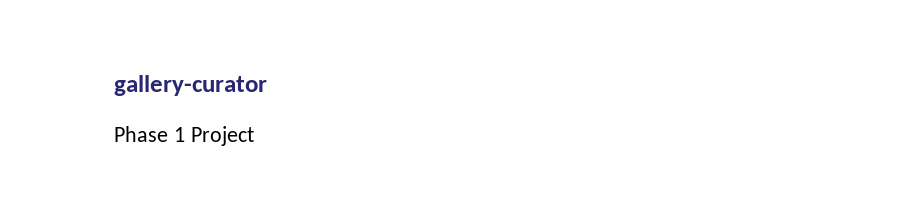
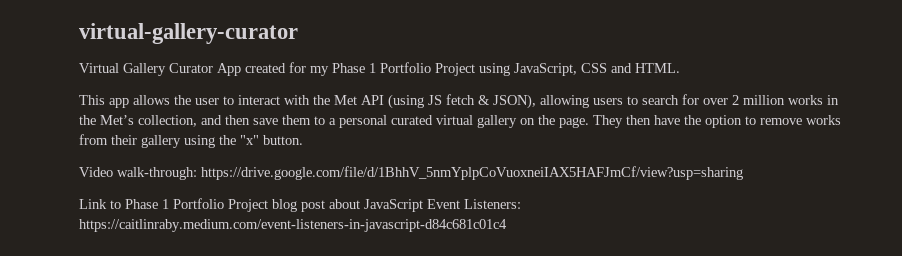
[114,75,267,96] [114,126,254,146] gallery-curator // Phase 1 Project -> [79,23,298,44] [79,62,680,76] [79,94,839,109] [79,115,841,128] [79,134,303,148] [79,166,743,180] [79,198,521,212] [79,219,507,232] virtual-gallery-curator // Virtual Gallery Curator App created for my Phase 1 Portfolio Project using JavaScript, CSS and HTML. // This app allows the user to interact with the Met API (using JS fetch & JSON), allowing users to search for over 2 million works in the Met’s collection, and then save them to a personal curated virtual gallery on the page. They then have the option to remove works from their gallery using the "x" button. // Video walk-through: https://drive.google.com/file/d/1BhhV_5nmYplpCoVuoxneiIAX5HAFJmCf/view?usp=sharing // Link to Phase 1 Portfolio Project blog post about JavaScript Event Listeners: https://caitlinraby.medium.com/event-listeners-in-javascript-d84c681c01c4

